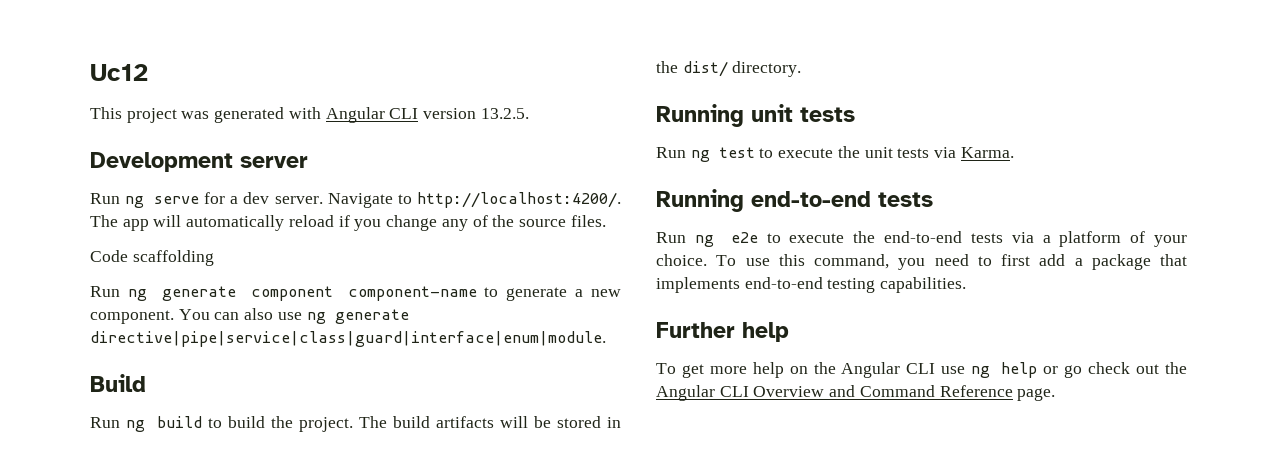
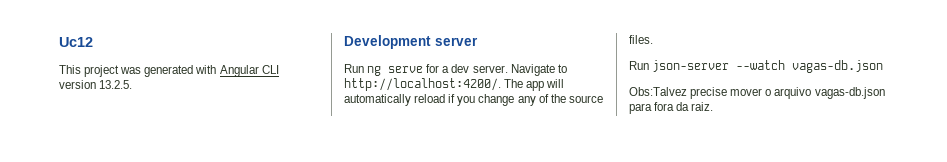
[90,250,214,266] [90,286,621,301] [90,308,409,324] [90,331,606,347] [90,374,146,392] [90,416,621,432] [656,61,802,77] [656,104,855,127] [656,146,1014,162] [656,189,933,212] [656,231,1187,247] [656,254,1187,270] [656,277,967,293] [656,322,789,342] [656,362,1187,378] [656,385,1056,401] Code scaffolding // Run ng generate component component-name to generate a new component. You can also use ng generate directive|pipe|service|class|guard|interface|enum|module. // Build // Run ng build to build the project. The build artifacts will be stored in the dist/ directory. // Running unit tests // Run ng test to execute the unit tests via Karma. // Running end-to-end tests // Run ng e2e to execute the end-to-end tests via a platform of your choice. To use this command, you need to first add a package that implements end-to-end testing capabilities. // Further help // To get more help on the Angular CLI use ng help or go check out the Angular CLI Overview and Command Reference page. -> [629,60,884,73] [629,87,885,99] [629,102,714,114] Run json-server --watch vagas-db.json // Obs:Talvez precise mover o arquivo vagas-db.json para fora da raiz.

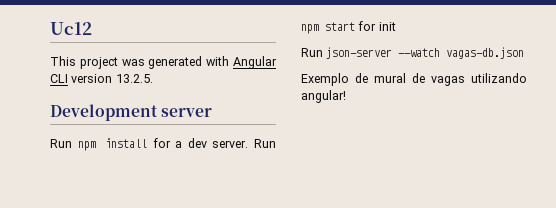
[367,66,424,76] ng serve -> [77,138,148,151] npm install
[510,64,567,76] [344,78,565,91] [344,94,603,106] [629,35,653,44] [629,60,884,73] [629,87,885,99] [629,102,714,114] Navigate to http://localhost:4200/. The app will automatically reload if you change any of the source files. // Run json-server --watch vagas-db.json // Obs:Talvez precise mover o arquivo vagas-db.json para fora da raiz. -> [254,139,276,148] [301,21,396,34] [301,47,525,59] [301,73,527,86] [301,90,346,103] Run npm start for init // Run json-server --watch vagas-db.json // Exemplo de mural de vagas utilizando angular!

